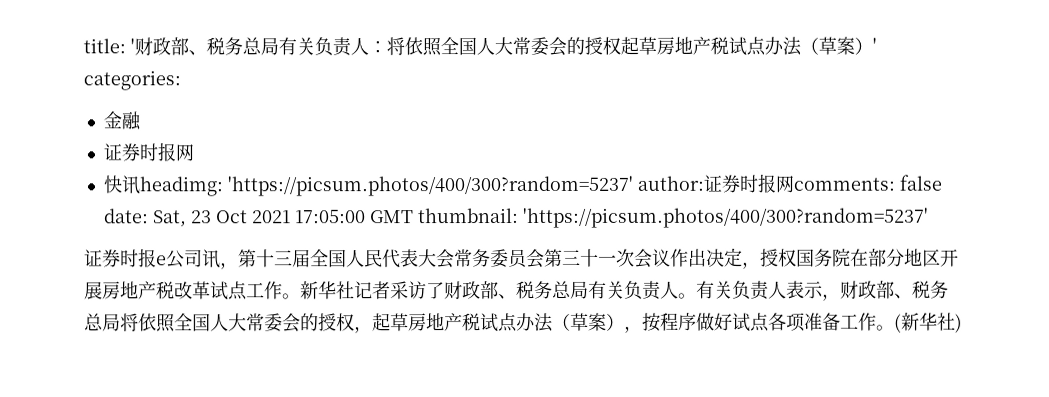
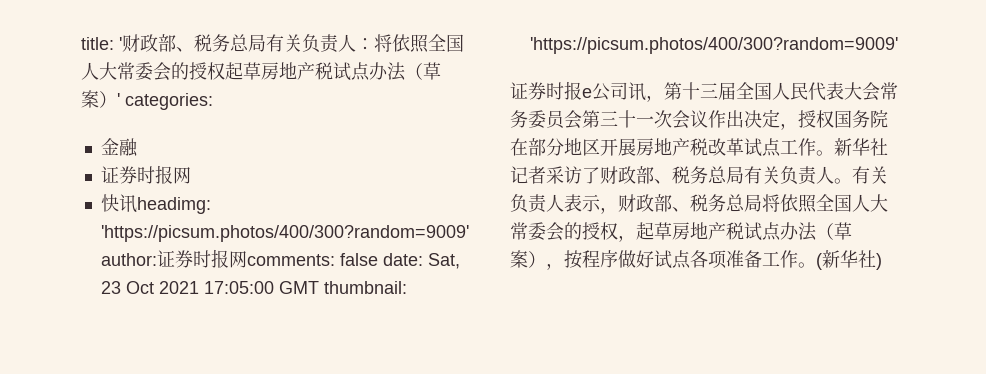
[226,175,633,197] 'https://picsum.photos/400/300?random=5237' -> [100,225,469,242] 'https://picsum.photos/400/300?random=9009'
[522,207,929,229] 'https://picsum.photos/400/300?random=5237' -> [529,37,898,54] 'https://picsum.photos/400/300?random=9009'

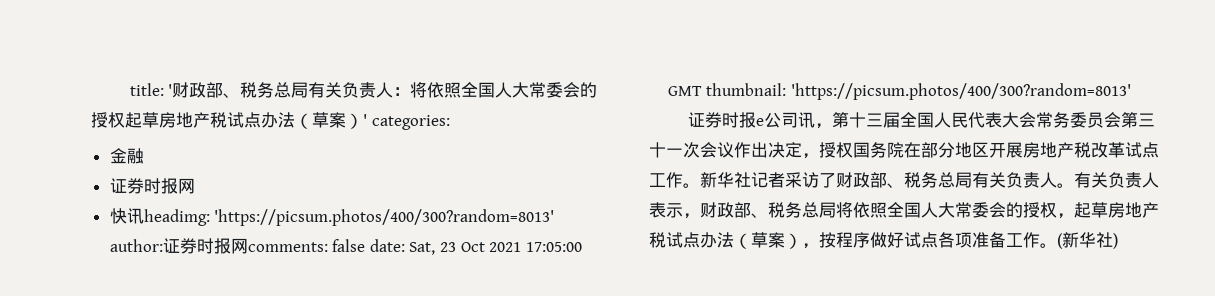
[100,225,469,242] 'https://picsum.photos/400/300?random=9009' -> [214,209,555,226] 'https://picsum.photos/400/300?random=8013'
[529,37,898,54] 'https://picsum.photos/400/300?random=9009' -> [790,83,1131,100] 'https://picsum.photos/400/300?random=8013'

